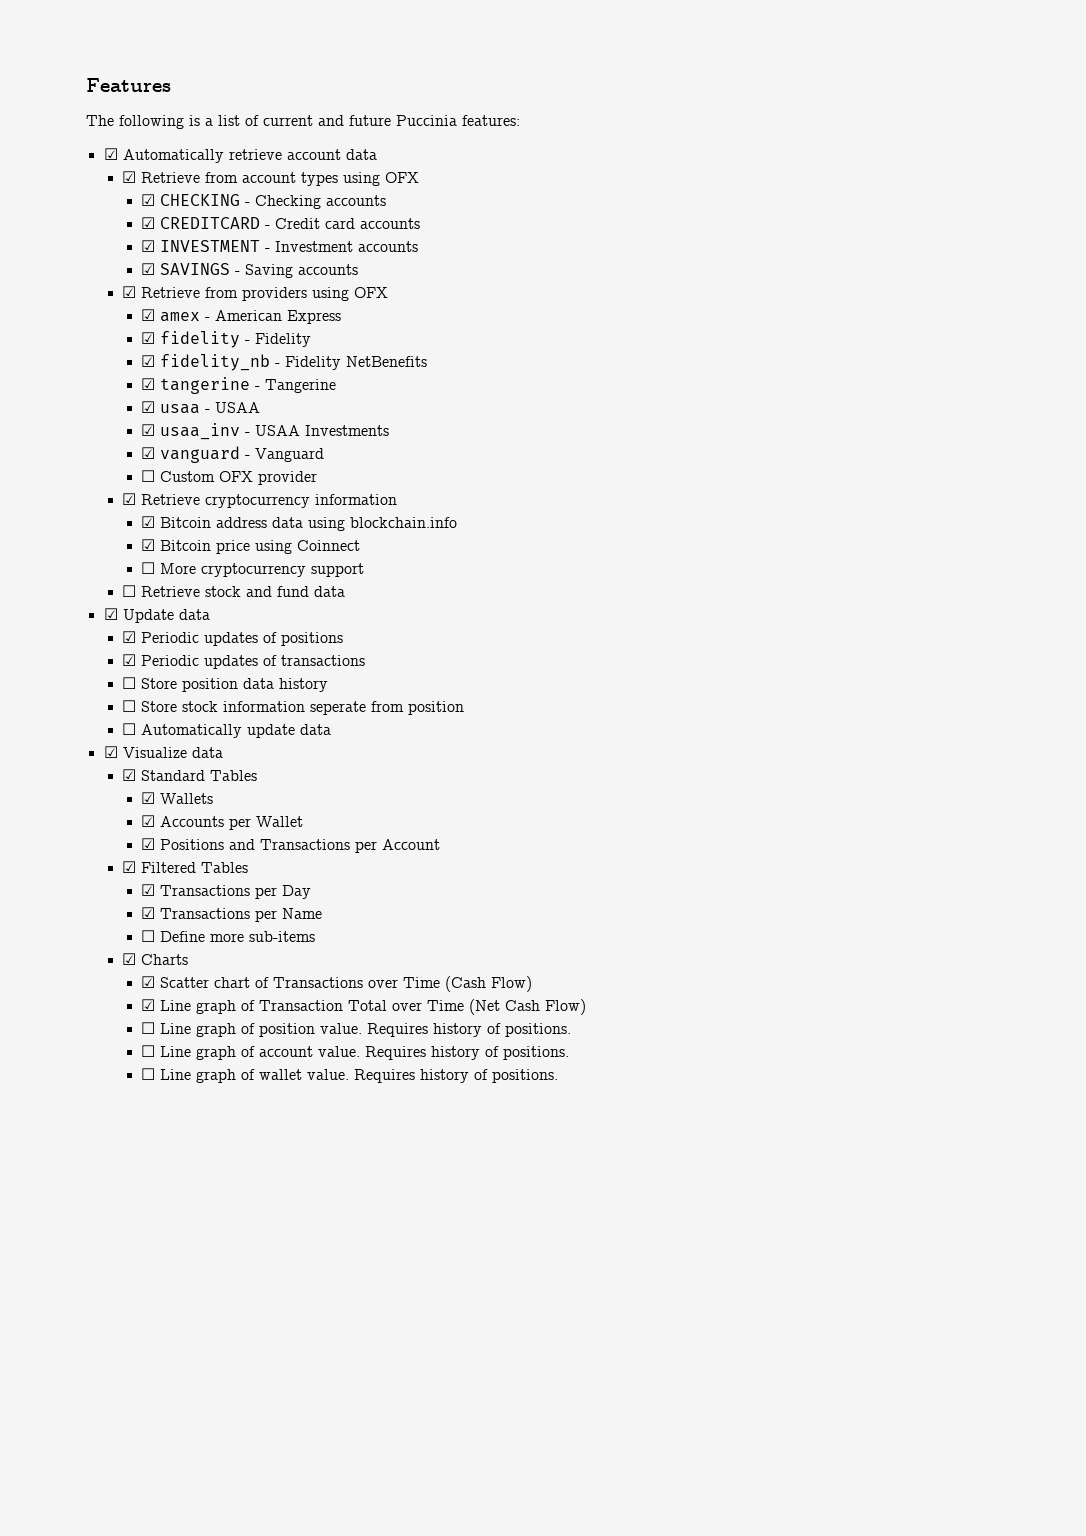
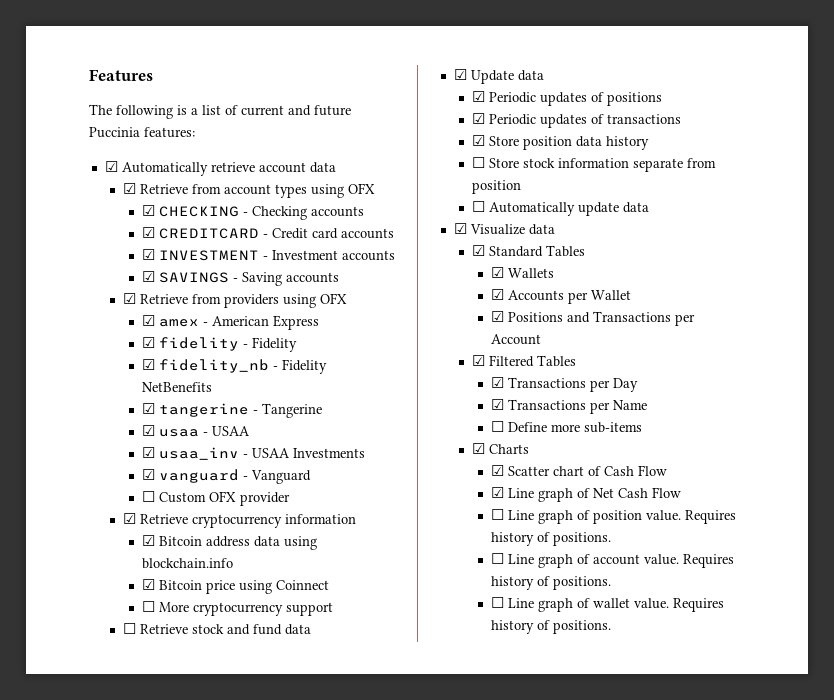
[122,677,137,689] ☐ -> [472,135,486,146] ☑
[310,701,367,715] seperate -> [633,158,684,172] separate
[272,976,532,992] Transactions over Time (Cash Flow) -> [603,465,667,476] Cash Flow
[258,999,586,1015] Transaction Total over Time (Net Cash Flow) -> [592,487,681,498] Net Cash Flow

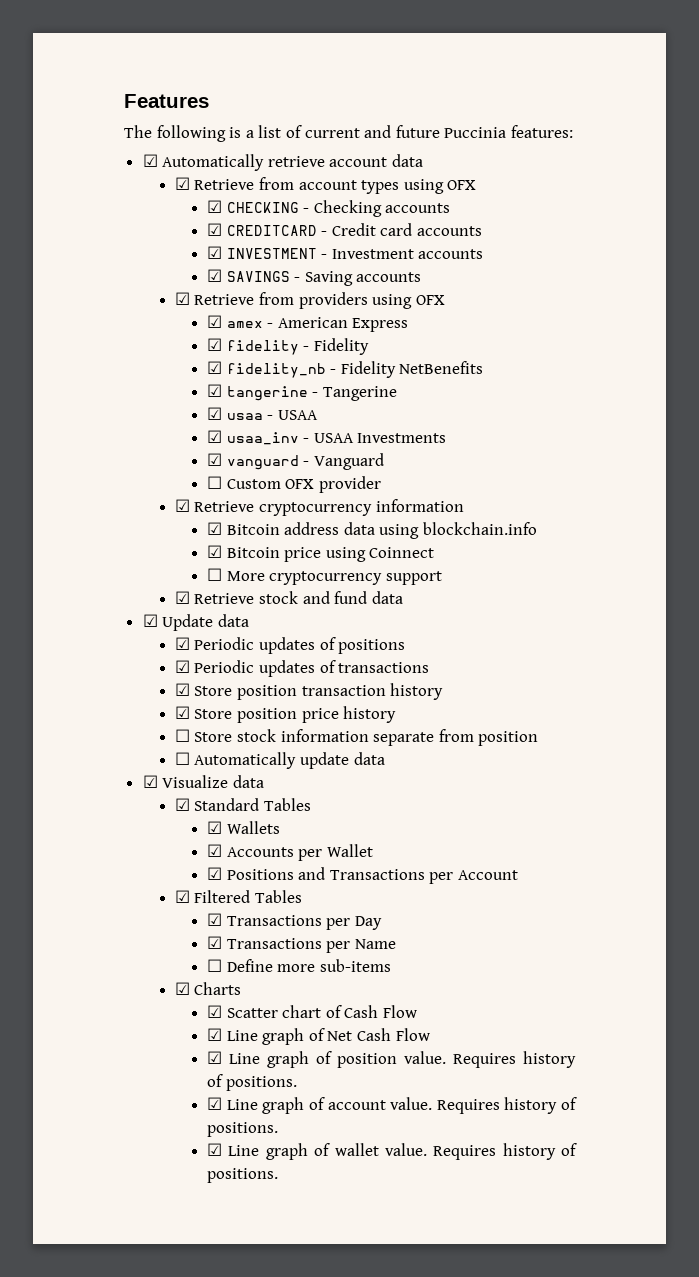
[123,623,137,634] ☐ -> [174,591,190,604] ☑
[576,136,603,147] data -> [301,683,444,700] [174,706,339,723] transaction history // ☑ Store position price
[490,509,504,520] ☐ -> [207,1051,223,1064] ☑
[490,553,504,564] ☐ -> [207,1097,223,1110] ☑
[490,597,504,608] ☐ -> [207,1143,223,1156] ☑

